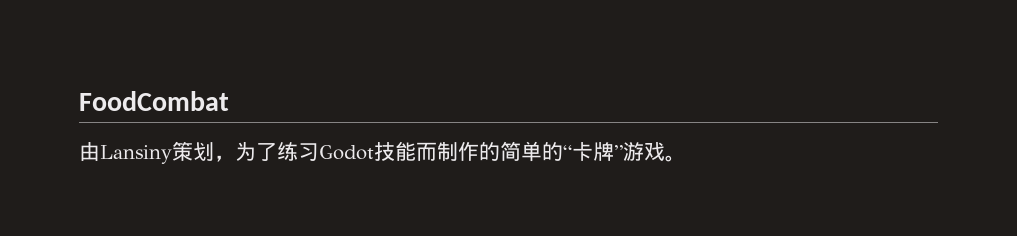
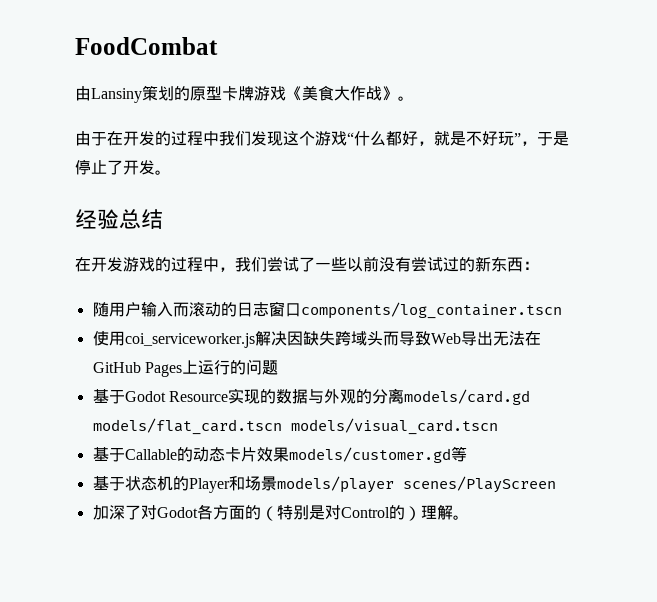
[214,141,665,162] ，为了练习Godot技能而制作的简单的“卡牌”游戏 -> [174,85,414,101] [75,131,569,146] [75,159,171,175] [75,209,163,229] [75,256,539,272] [92,301,562,319] [92,331,541,348] [92,359,278,377] [92,388,530,405] [92,418,498,435] [92,446,467,463] [92,476,556,493] [92,504,453,521] 的原型卡牌游戏《美食大作战》。 // 由于在开发的过程中我们发现这个游戏“什么都好，就是不好玩”，于是停止了开发。 // 经验总结 // 在开发游戏的过程中，我们尝试了一些以前没有尝试过的新东西： // 随用户输入而滚动的日志窗口components/log_container.tscn // 使用coi_serviceworker.js解决因缺失跨域头而导致Web导出无法在GitHub Pages上运行的问题 // 基于Godot Resource实现的数据与外观的分离models/card.gd models/flat_card.tscn models/visual_card.tscn // 基于Callable的动态卡片效果models/customer.gd等 // 基于状态机的Player和场景models/player scenes/PlayScreen // 加深了对Godot各方面的（特别是对Control的）理解

